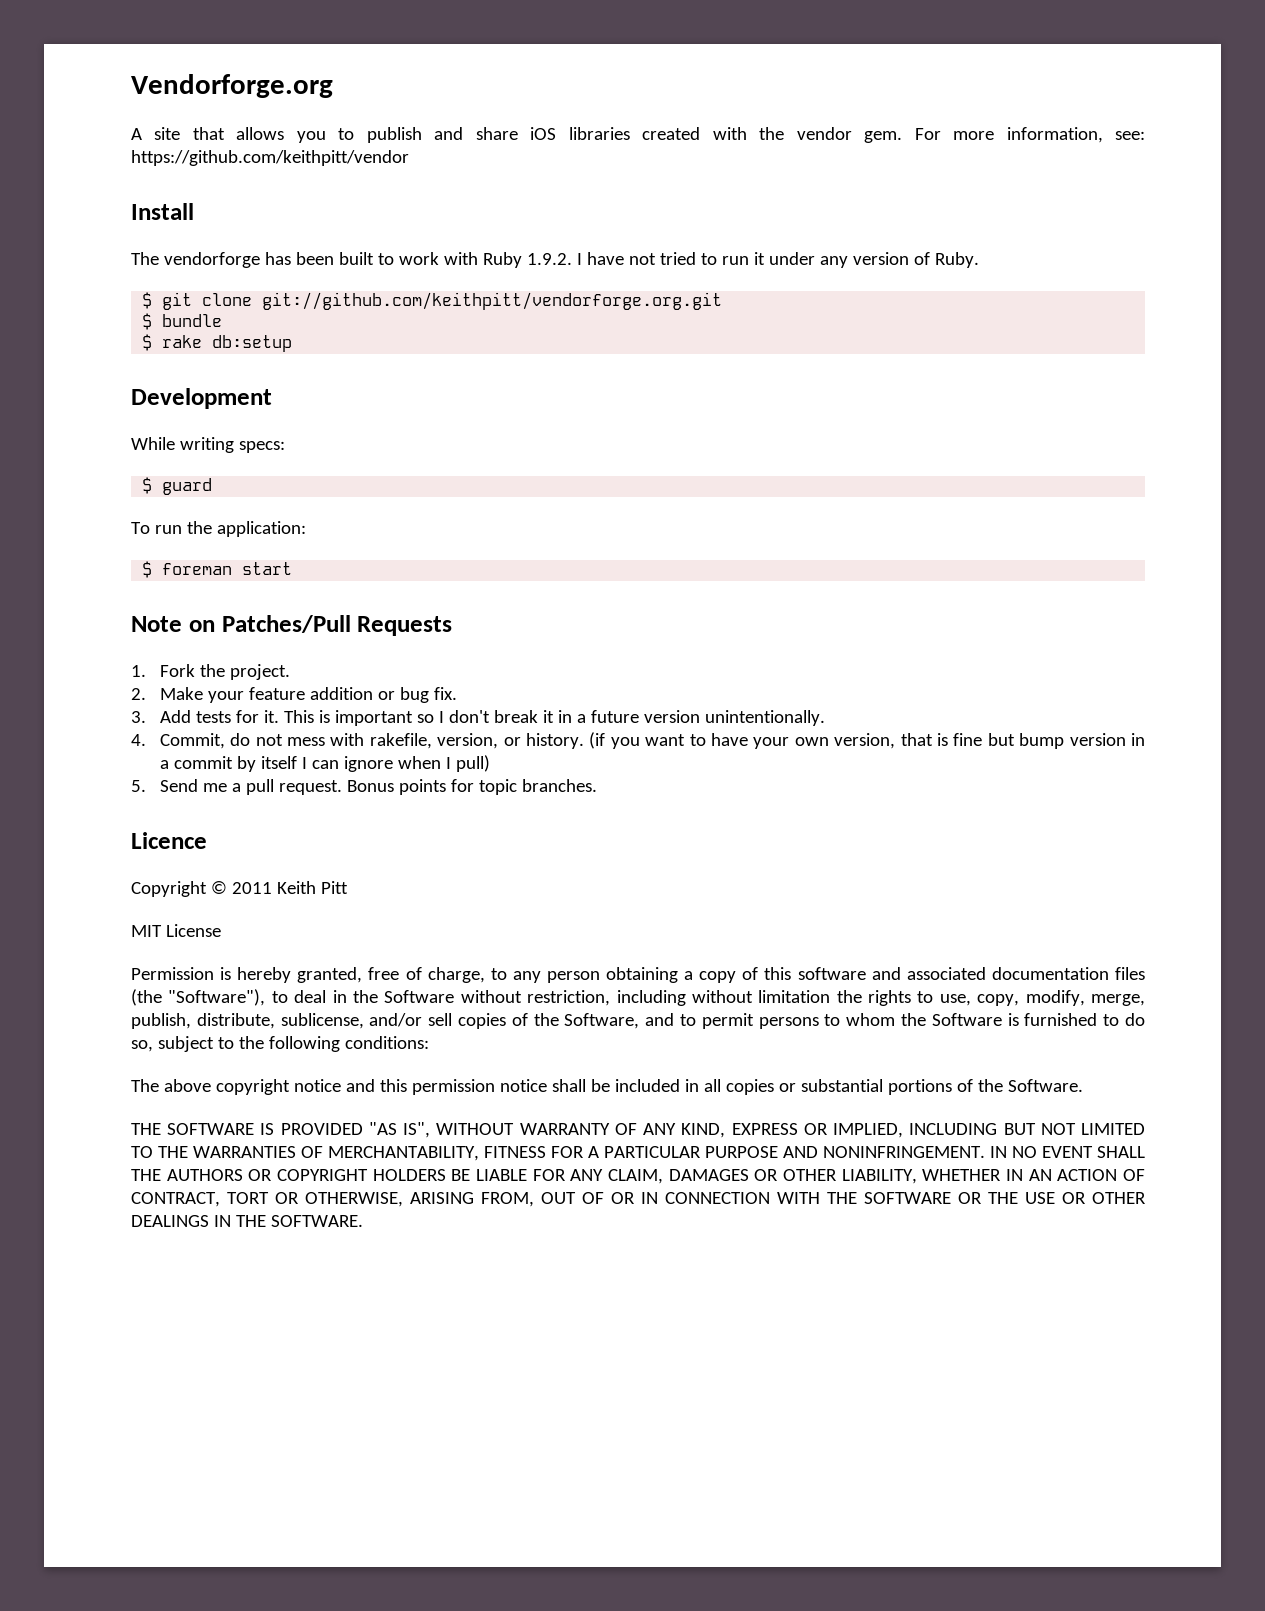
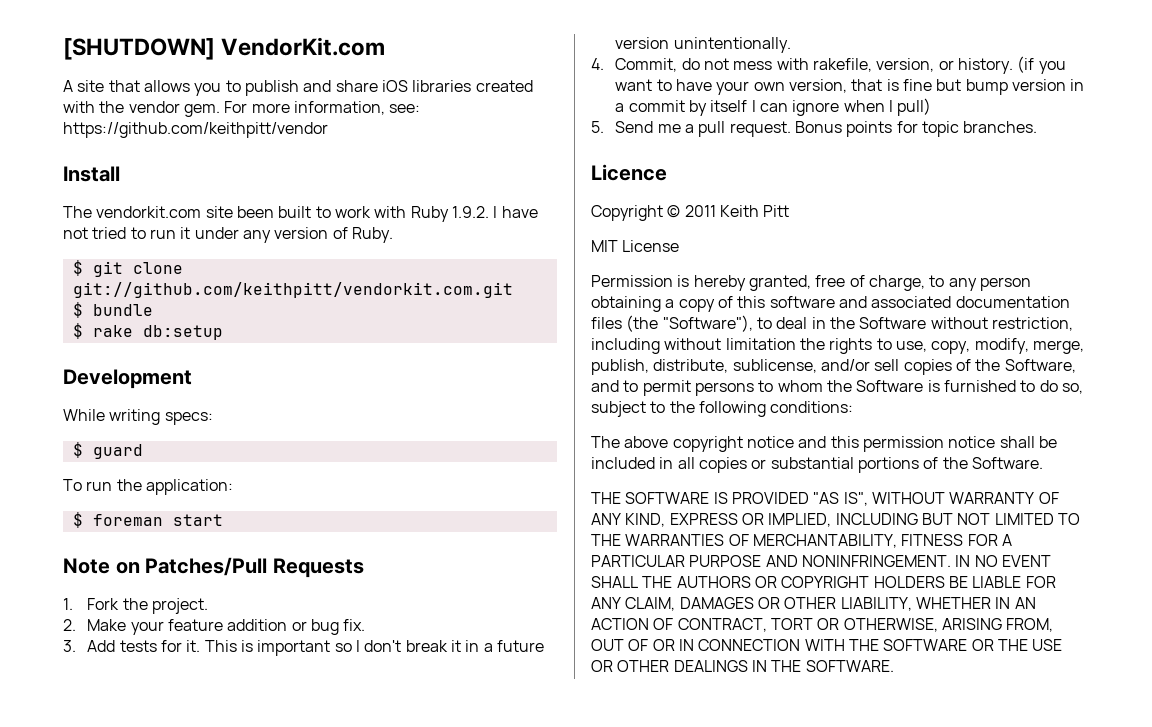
[131,74,333,98] Vendorforge.org -> [63,37,386,60] [SHUTDOWN] VendorKit.com
[163,252,291,268] vendorforge has -> [96,206,233,218] vendorkit.com site
[262,292,723,310] git://github.com/keithpitt/vendorforge.org.git -> [72,282,513,298] git://github.com/keithpitt/vendorkit.com.git

